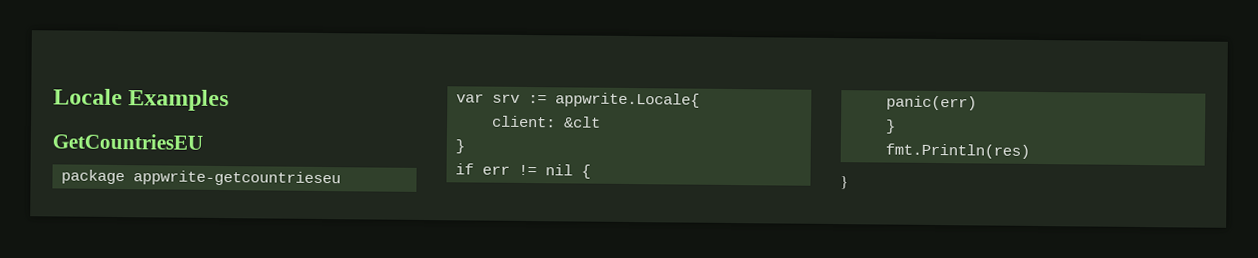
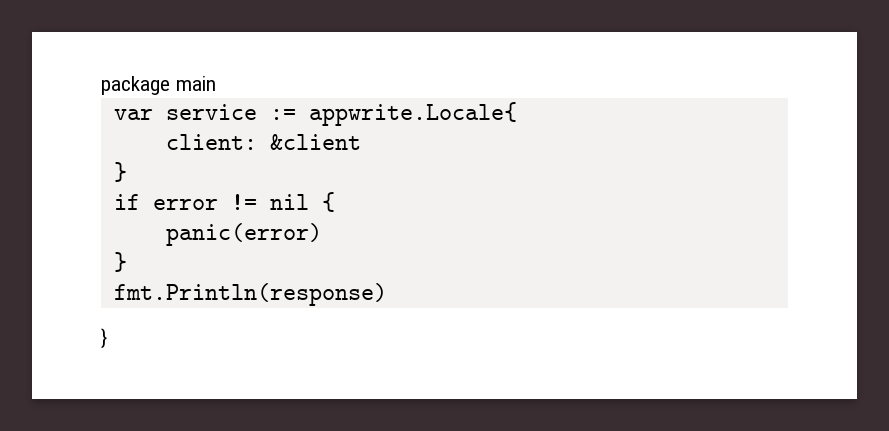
[53,88,230,112] [52,133,203,150] [61,169,342,187] Locale Examples // GetCountriesEU // package appwrite-getcountrieseu -> [101,76,216,95] package main
[492,93,521,103] srv -> [165,104,257,120] service
[564,116,602,128] &clt -> [269,134,361,150] &client
[482,165,511,175] err -> [152,199,218,210] error
[886,95,978,111] [885,119,897,134] [885,143,1031,159] panic(err) // } // fmt.Println(res) -> [165,223,322,246] [113,252,127,272] [113,283,387,306] panic(error) // } // fmt.Println(response)

